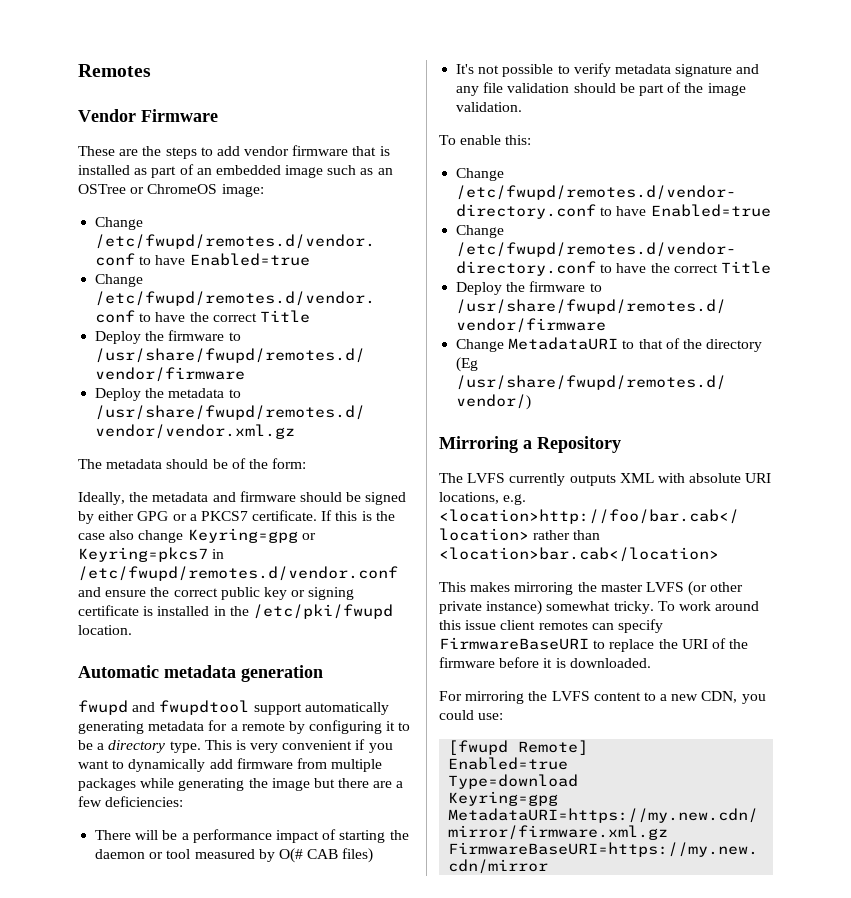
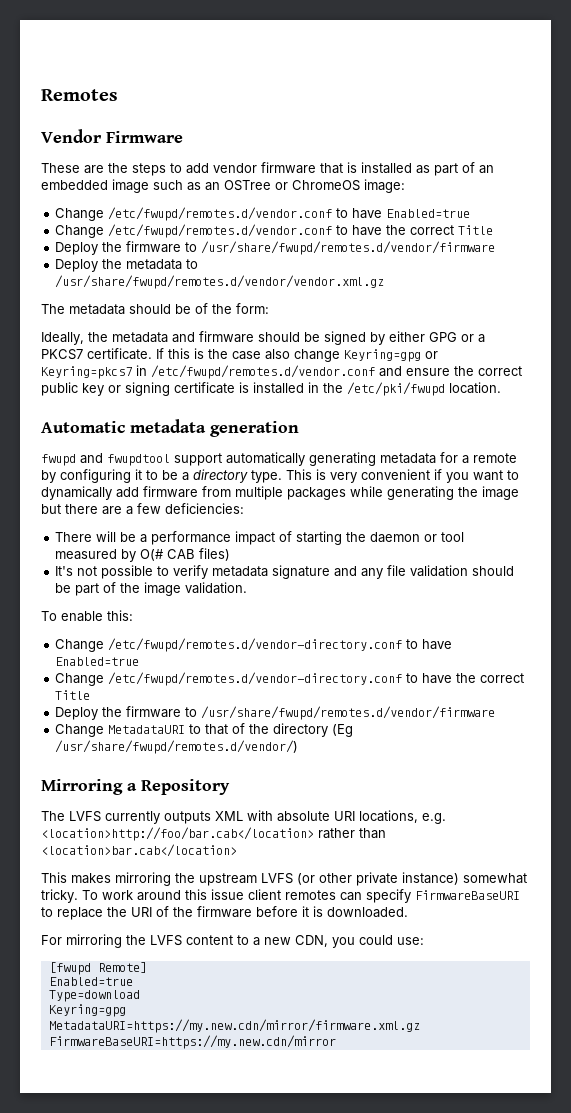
[600,583,643,592] master -> [199,873,257,886] upstream

